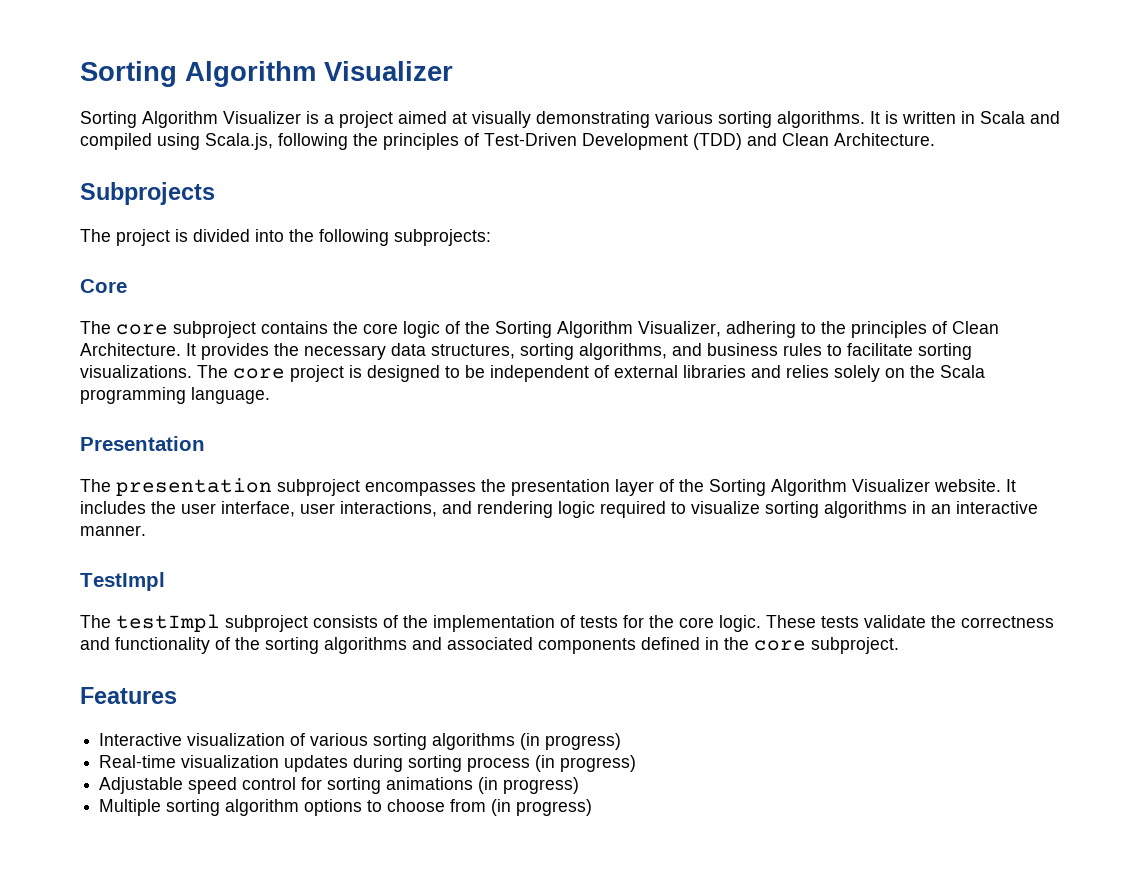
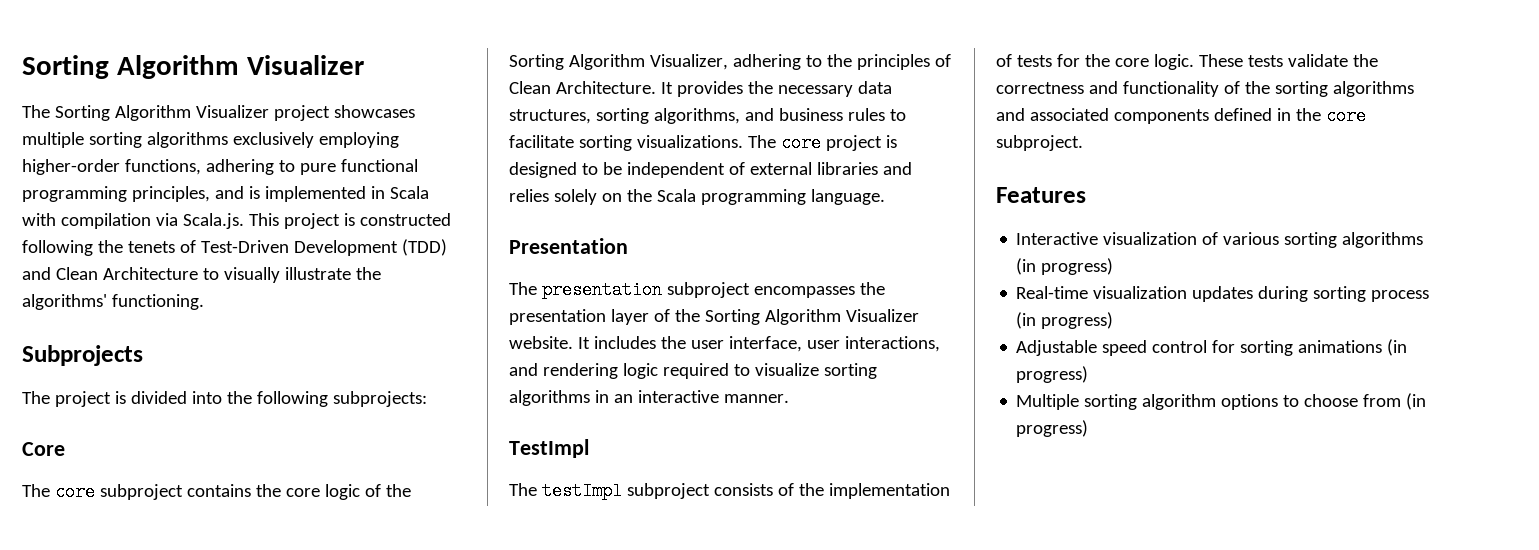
[80,111,1060,128] [80,133,273,150] Sorting Algorithm Visualizer is a project aimed at visually demonstrating various sorting algorithms. It is written in Scala and compiled using Scala.js, -> [22,105,415,121] [22,132,399,148] [22,159,418,175] [22,186,429,202] [22,213,451,229] The Sorting Algorithm Visualizer project showcases multiple sorting algorithms exclusively employing higher-order functions, adhering to pure functional programming principles, and is implemented in Scala with compilation via Scala.js. This project is constructed
[383,133,459,150] principles -> [127,241,175,253] tenets
[834,133,935,146] Architecture. -> [102,267,381,283] [22,294,204,310] Architecture to visually illustrate the algorithms' functioning.

